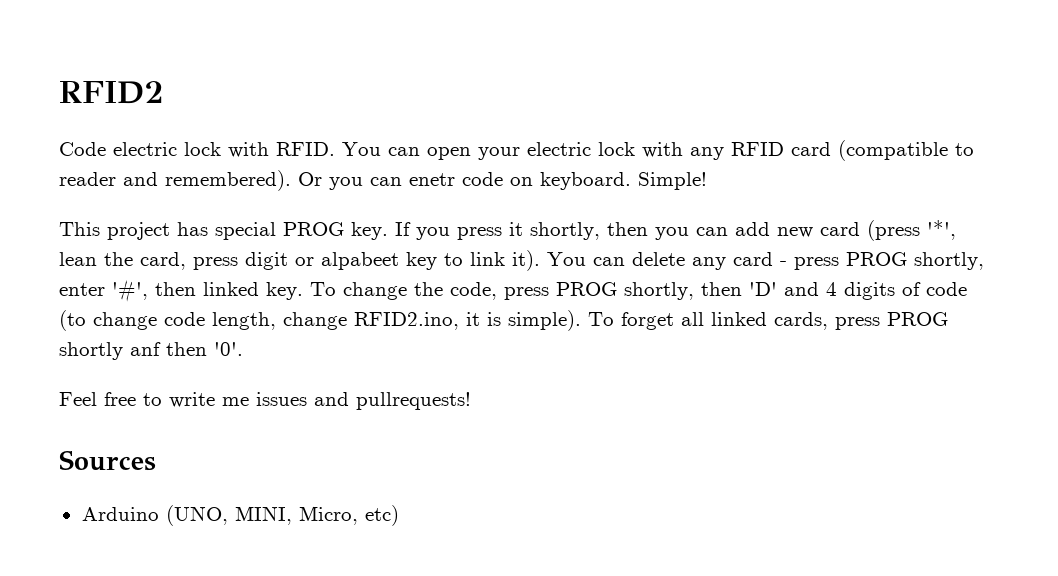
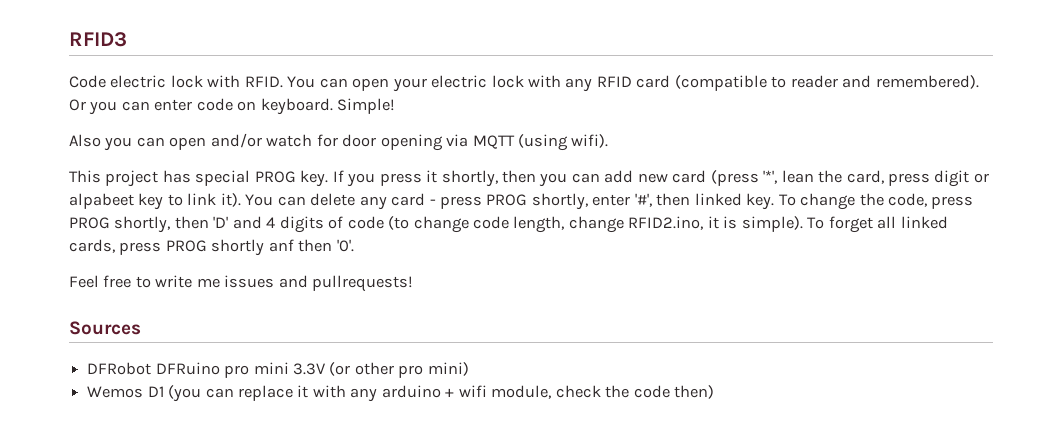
[59,81,164,104] RFID2 -> [69,32,127,47] RFID3
[409,173,455,186] enetr -> [154,99,193,111] enter
(707, 181) none -> [69,133,609,151] // Also you can open and/or watch for door opening via MQTT (using wifi).
[81,505,399,526] Arduino (UNO, MINI, Micro, etc) -> [87,362,469,378] [87,385,714,402] DFRobot DFRuino pro mini 3.3V (or other pro mini) // Wemos D1 (you can replace it with any arduino + wifi module, check the code then)

